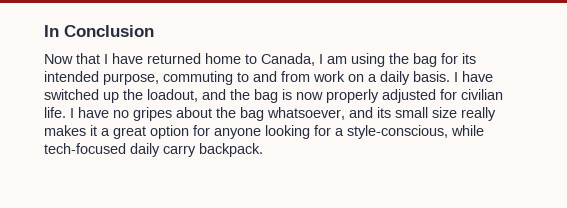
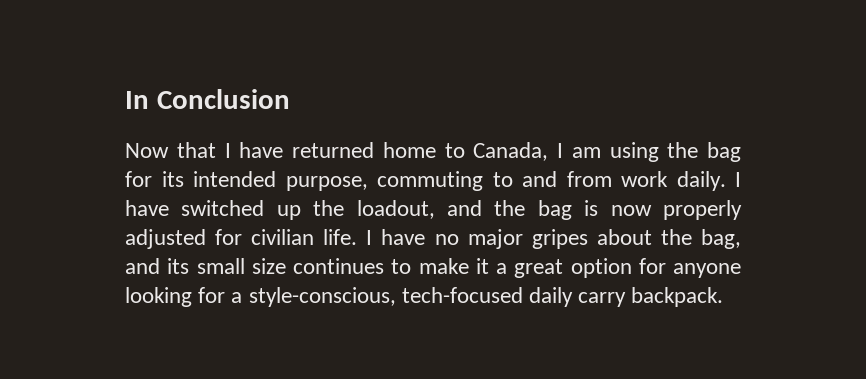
[348,71,450,85] on a daily basis. -> [676,171,726,191] daily.
(129, 114) none -> [467,229,523,249] major
[240,107,345,121] bag whatsoever, -> [701,229,741,249] bag,
[461,107,496,121] [44,125,86,136] really makes -> [293,258,469,274] continues to make
[451,125,484,136] while -> (396, 297) none

